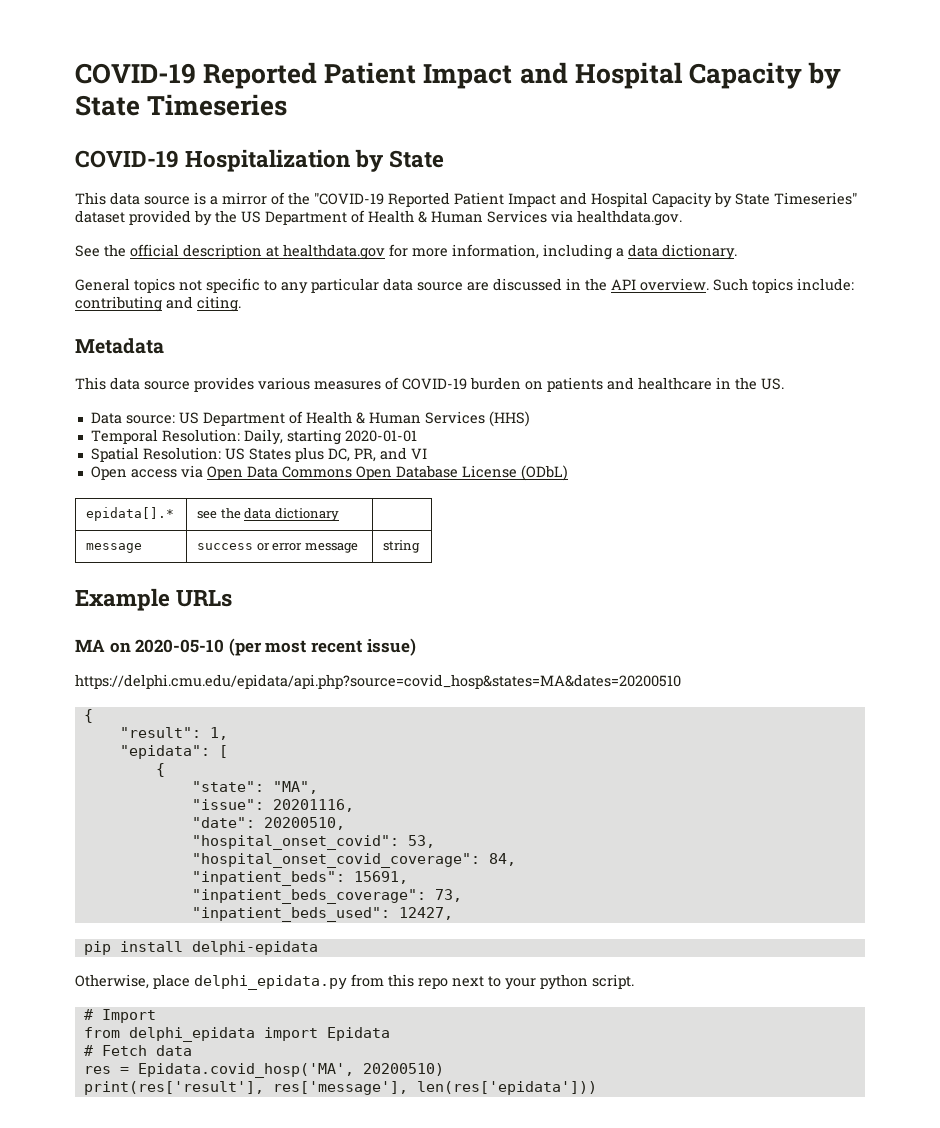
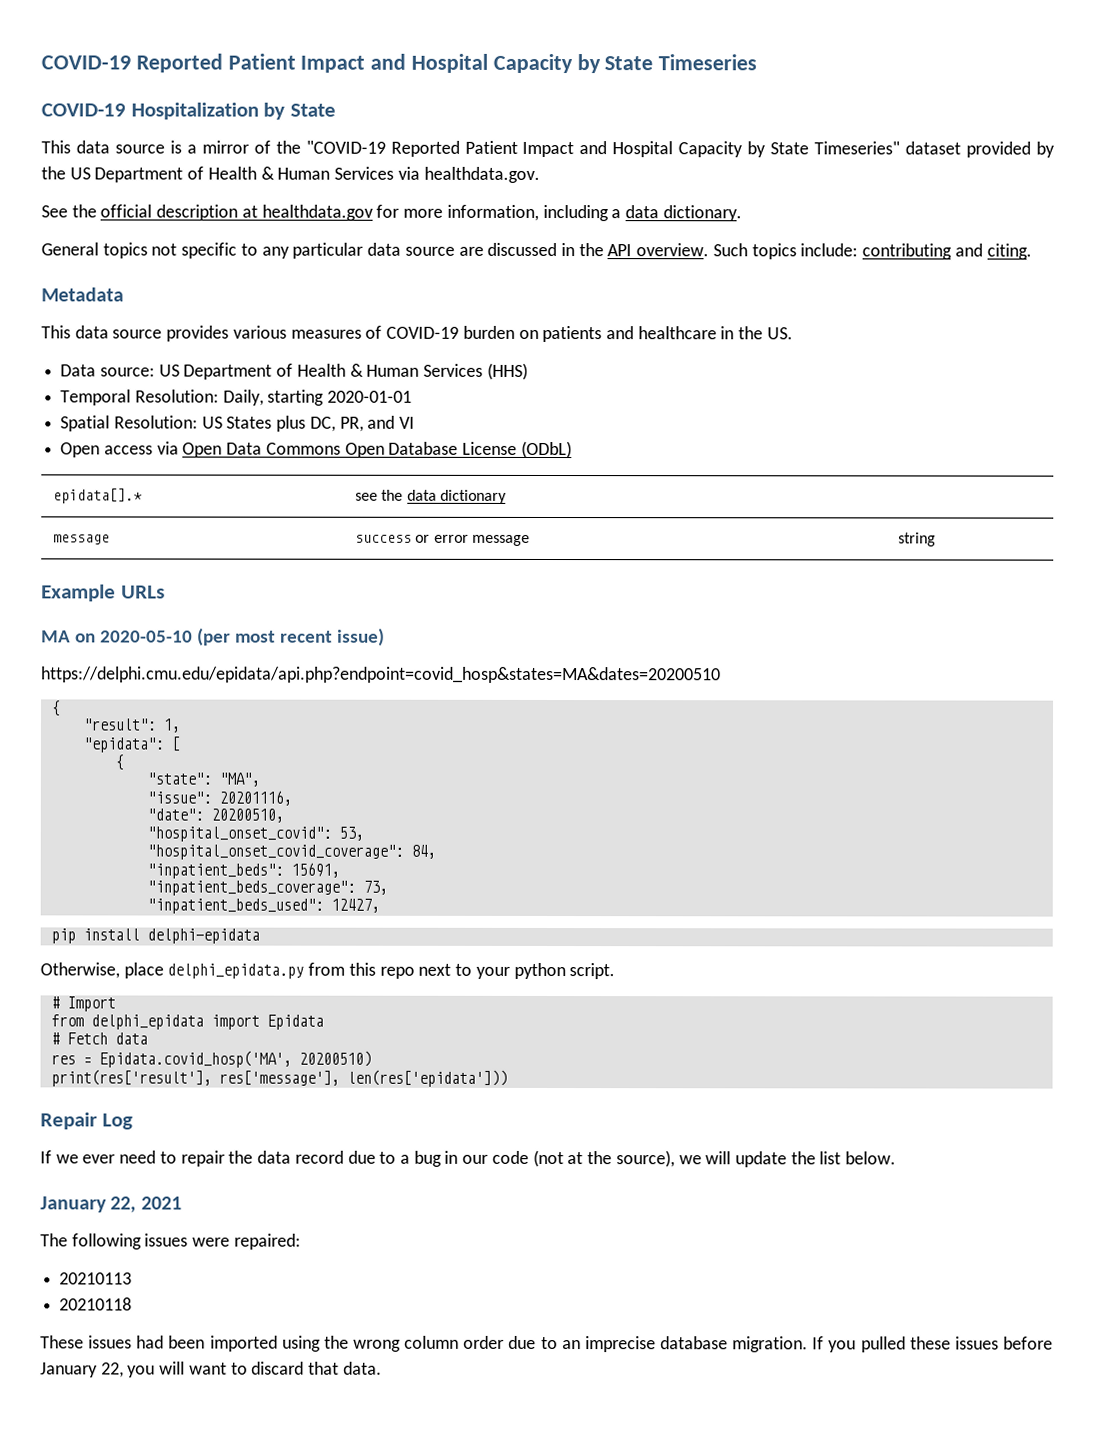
[75,674,681,689] https://delphi.cmu.edu/epidata/api.php?source=covid_hosp&states=MA&dates=20200510 -> [41,666,721,684] https://delphi.cmu.edu/epidata/api.php?endpoint=covid_hosp&states=MA&dates=20200510
(597, 1088) none -> [40,1112,133,1130] [40,1149,897,1168] [40,1196,182,1213] [40,1233,301,1250] [59,1272,133,1285] [59,1297,133,1311] [40,1335,1053,1353] [40,1361,382,1378] // Repair Log // If we ever need to repair the data record due to a bug in our code (not at the source), we will update the list below. // January 22, 2021 // The following issues were repaired: // 20210113 // 20210118 // These issues had been imported using the wrong column order due to an imprecise database migration. If you pulled these issues before January 22, you will want to discard that data.

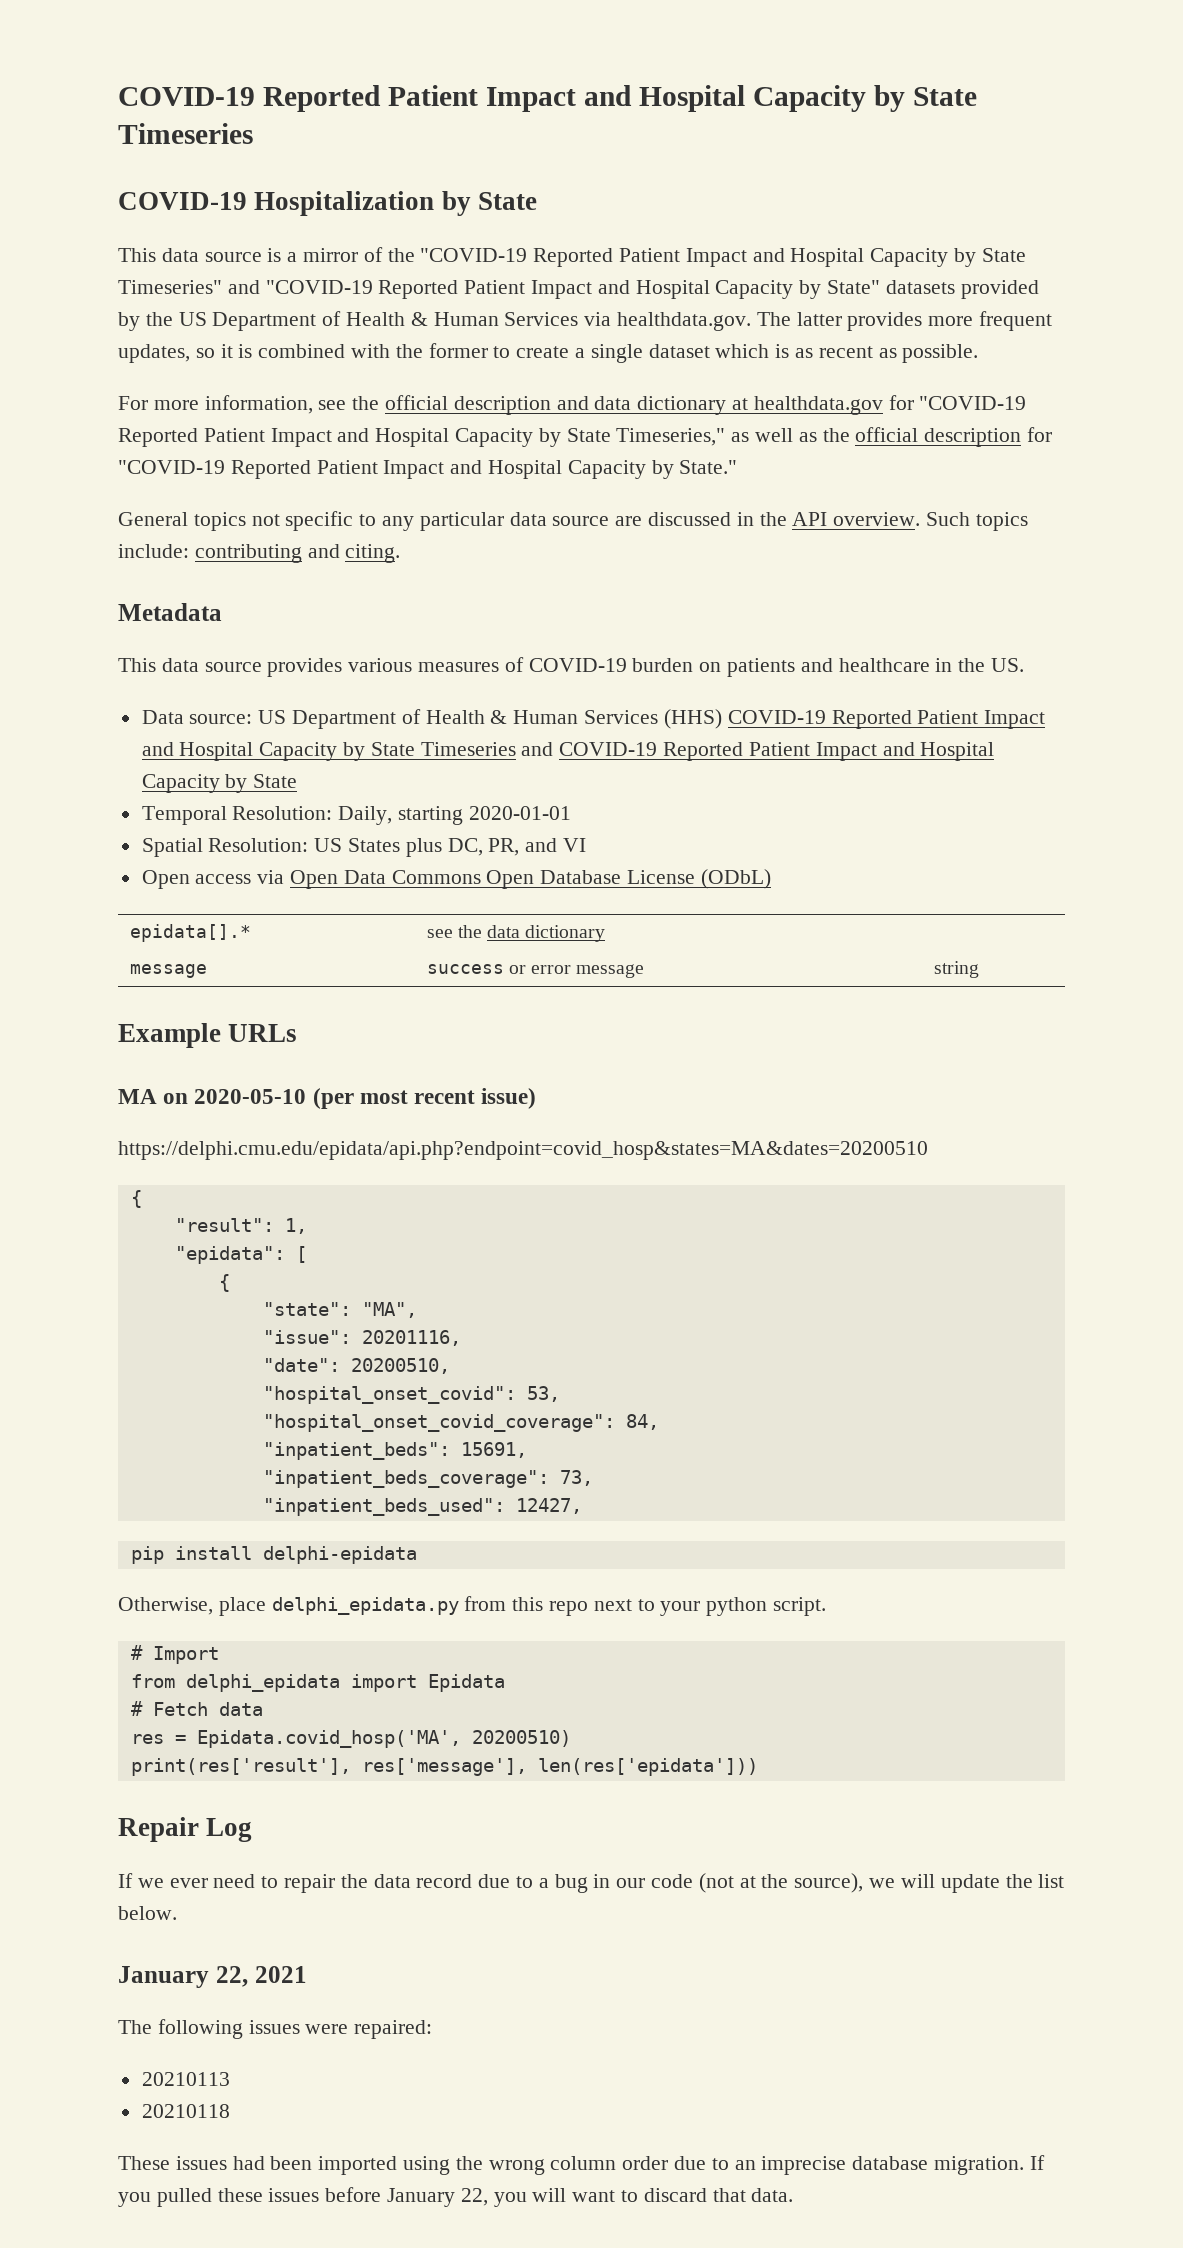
[905,141,962,155] dataset -> [227,280,955,299] and "COVID-19 Reported Patient Impact and Hospital Capacity by State" datasets
[41,204,742,222] // See the official description at healthdata.gov for more information, including a data dictionary. -> [756,311,1053,331] [118,343,979,363] [118,395,1027,415] [118,427,1053,447] [118,460,738,479] The latter provides more frequent updates, so it is combined with the former to create a single dataset which is as recent as possible. // For more information, see the official description and data dictionary at healthdata.gov for "COVID-19 Reported Patient Impact and Hospital Capacity by State Timeseries," as well as the official description for "COVID-19 Reported Patient Impact and Hospital Capacity by State."
(528, 371) none -> [727,710,1046,729] [141,742,995,761] [141,774,298,793] COVID-19 Reported Patient Impact and Hospital Capacity by State Timeseries and COVID-19 Reported Patient Impact and Hospital Capacity by State

